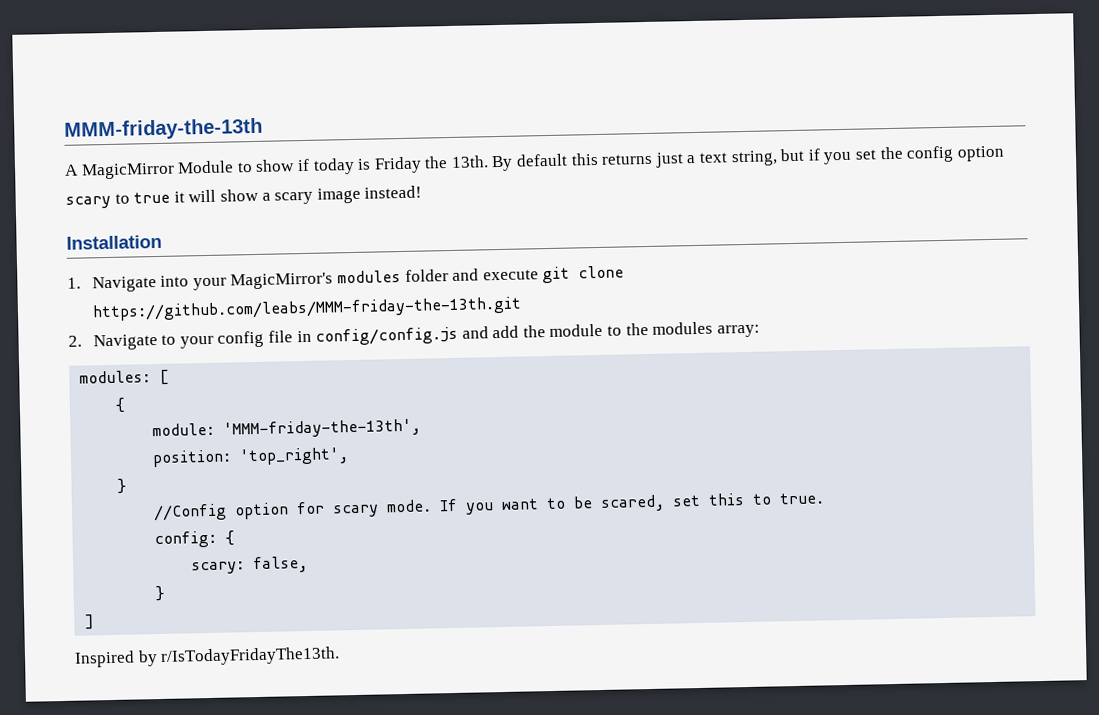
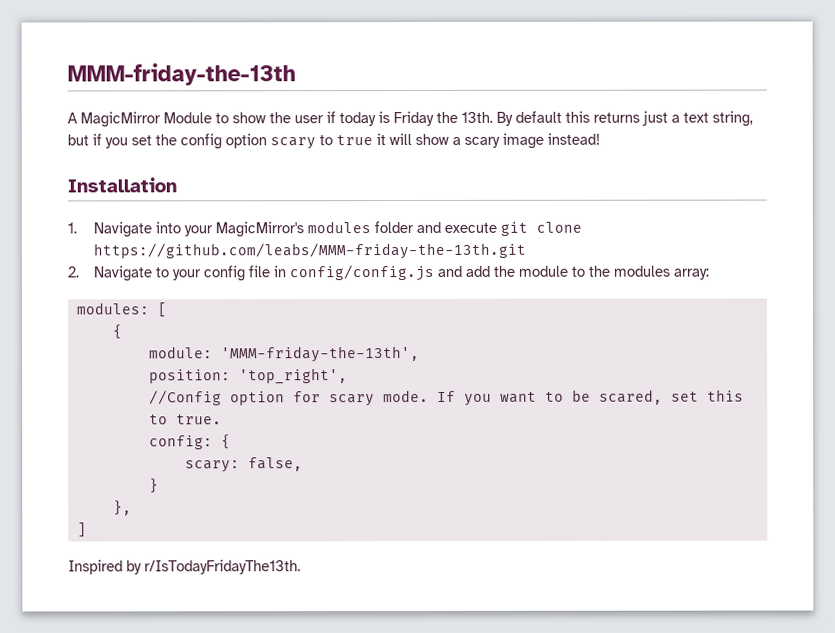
(296, 165) none -> [269,112,324,124] the user
[117,478,128,494] // } -> (348, 376) none
(166, 593) none -> [112,500,132,516] // },

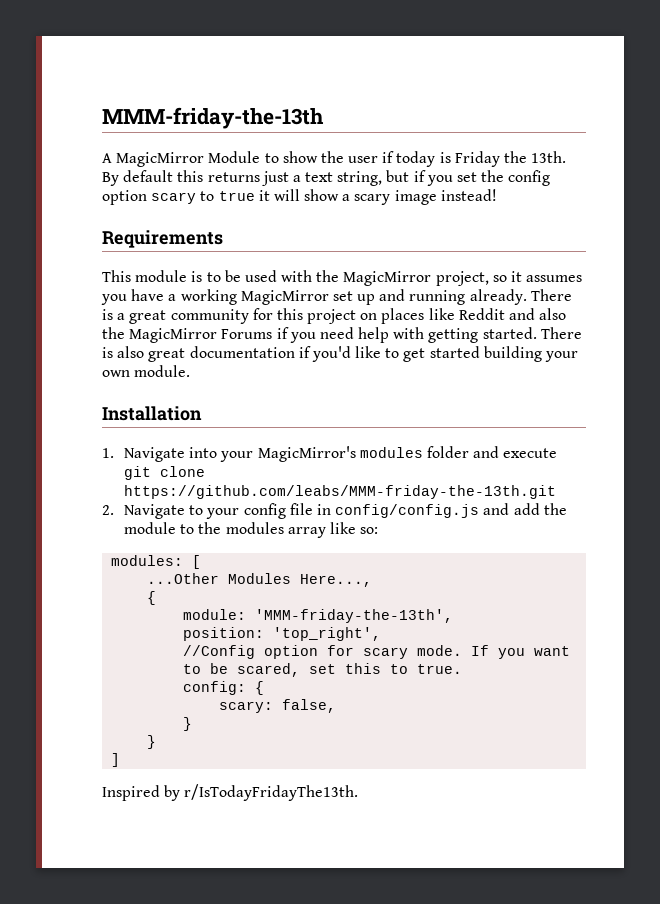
(600, 138) none -> [102,230,223,248] [102,270,583,286] [101,289,572,305] [102,308,567,324] [102,327,582,343] [102,346,579,362] [102,365,191,377] // Requirements // This module is to be used with the MagicMirror project, so it assumes you have a working MagicMirror set up and running already. There is a great community for this project on places like Reddit and also the MagicMirror Forums if you need help with getting started. There is also great documentation if you'd like to get started building your own module.
[673,268,710,280] array: -> [287,522,379,538] array like so:
(168, 310) none -> [147,573,373,587] // ...Other Modules Here...,
[112,500,132,516] }, -> [147,735,157,749] }

